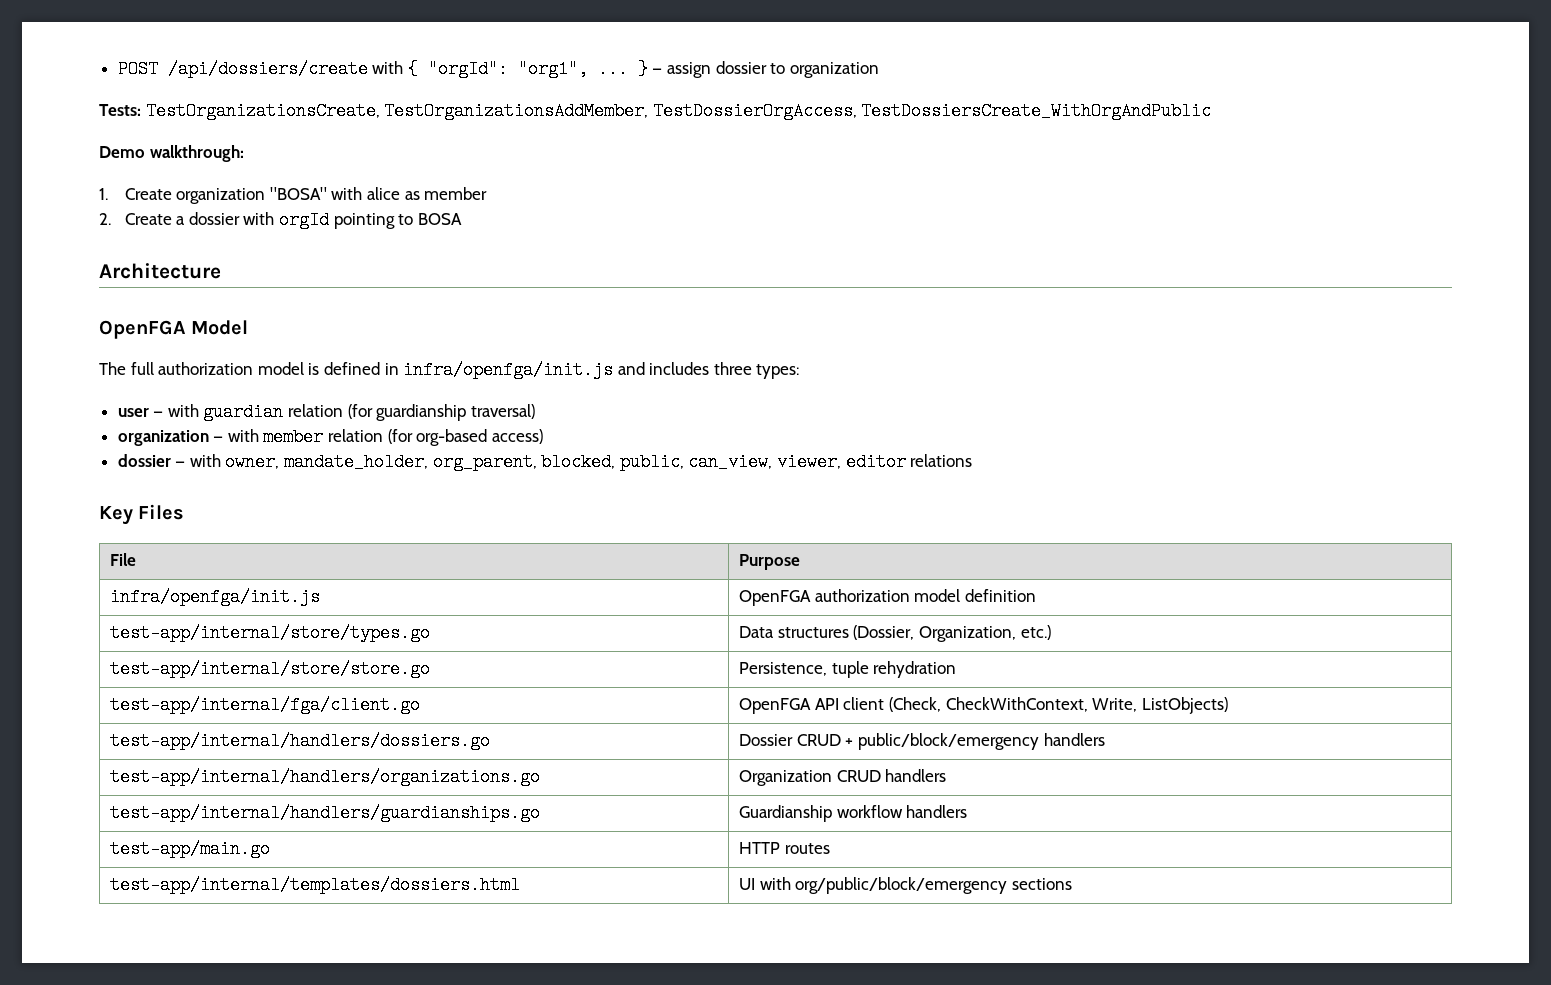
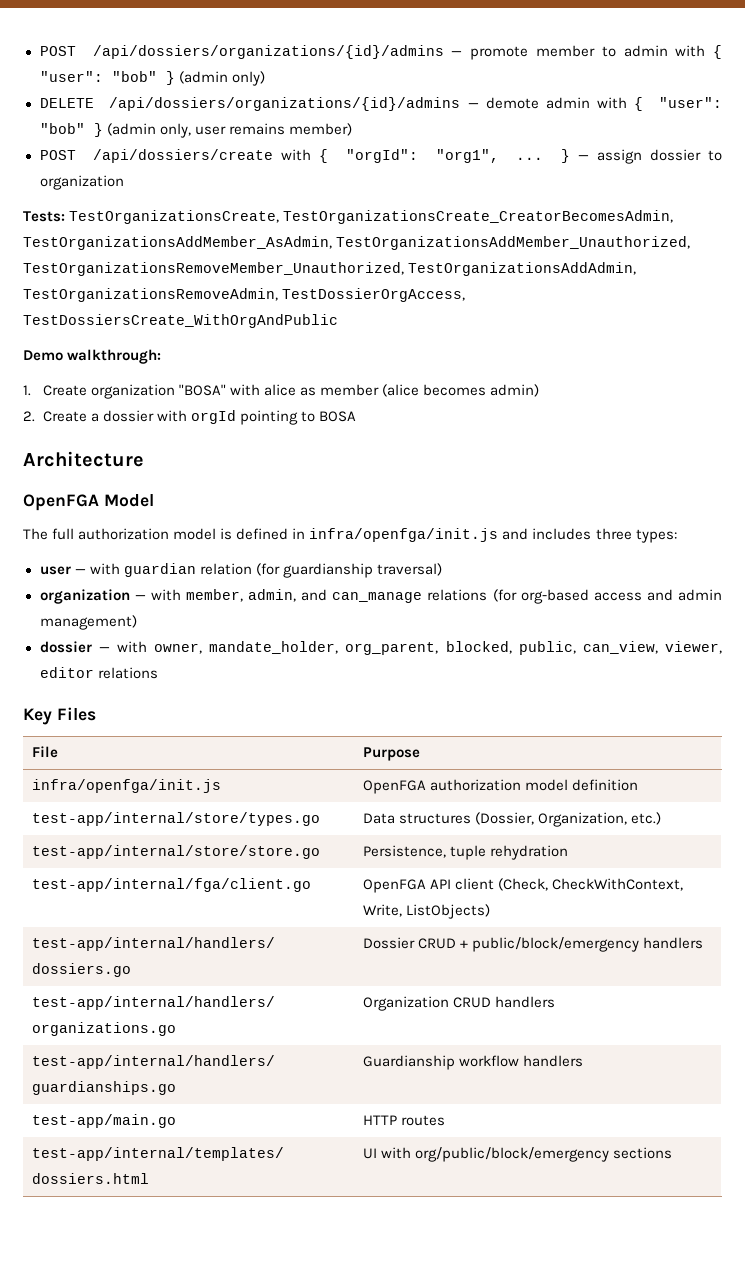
[117,60,158,78] POST -> [39,45,722,60] [39,71,265,86] [39,97,722,111] [39,123,352,138] [39,150,76,160] POST /api/dossiers/organizations/{id}/admins — promote member to admin with { "user": "bob" } (admin only) // DELETE /api/dossiers/organizations/{id}/admins — demote admin with { "user": "bob" } (admin only, user remains member) // POST
[384,102,649,120] TestOrganizationsAddMember, -> [283,210,674,224] [23,236,691,250] [23,262,637,276] [23,288,278,302] TestOrganizationsCreate_CreatorBecomesAdmin, TestOrganizationsAddMember_AsAdmin, TestOrganizationsAddMember_Unauthorized, TestOrganizationsRemoveMember_Unauthorized, TestOrganizationsAddAdmin, TestOrganizationsRemoveAdmin,
(488, 193) none -> [382,384,540,397] (alice becomes admin)
[263,428,543,446] member relation (for org-based access) -> [185,589,722,604] [39,615,137,630] member, admin, and can_manage relations (for org-based access and admin management)

